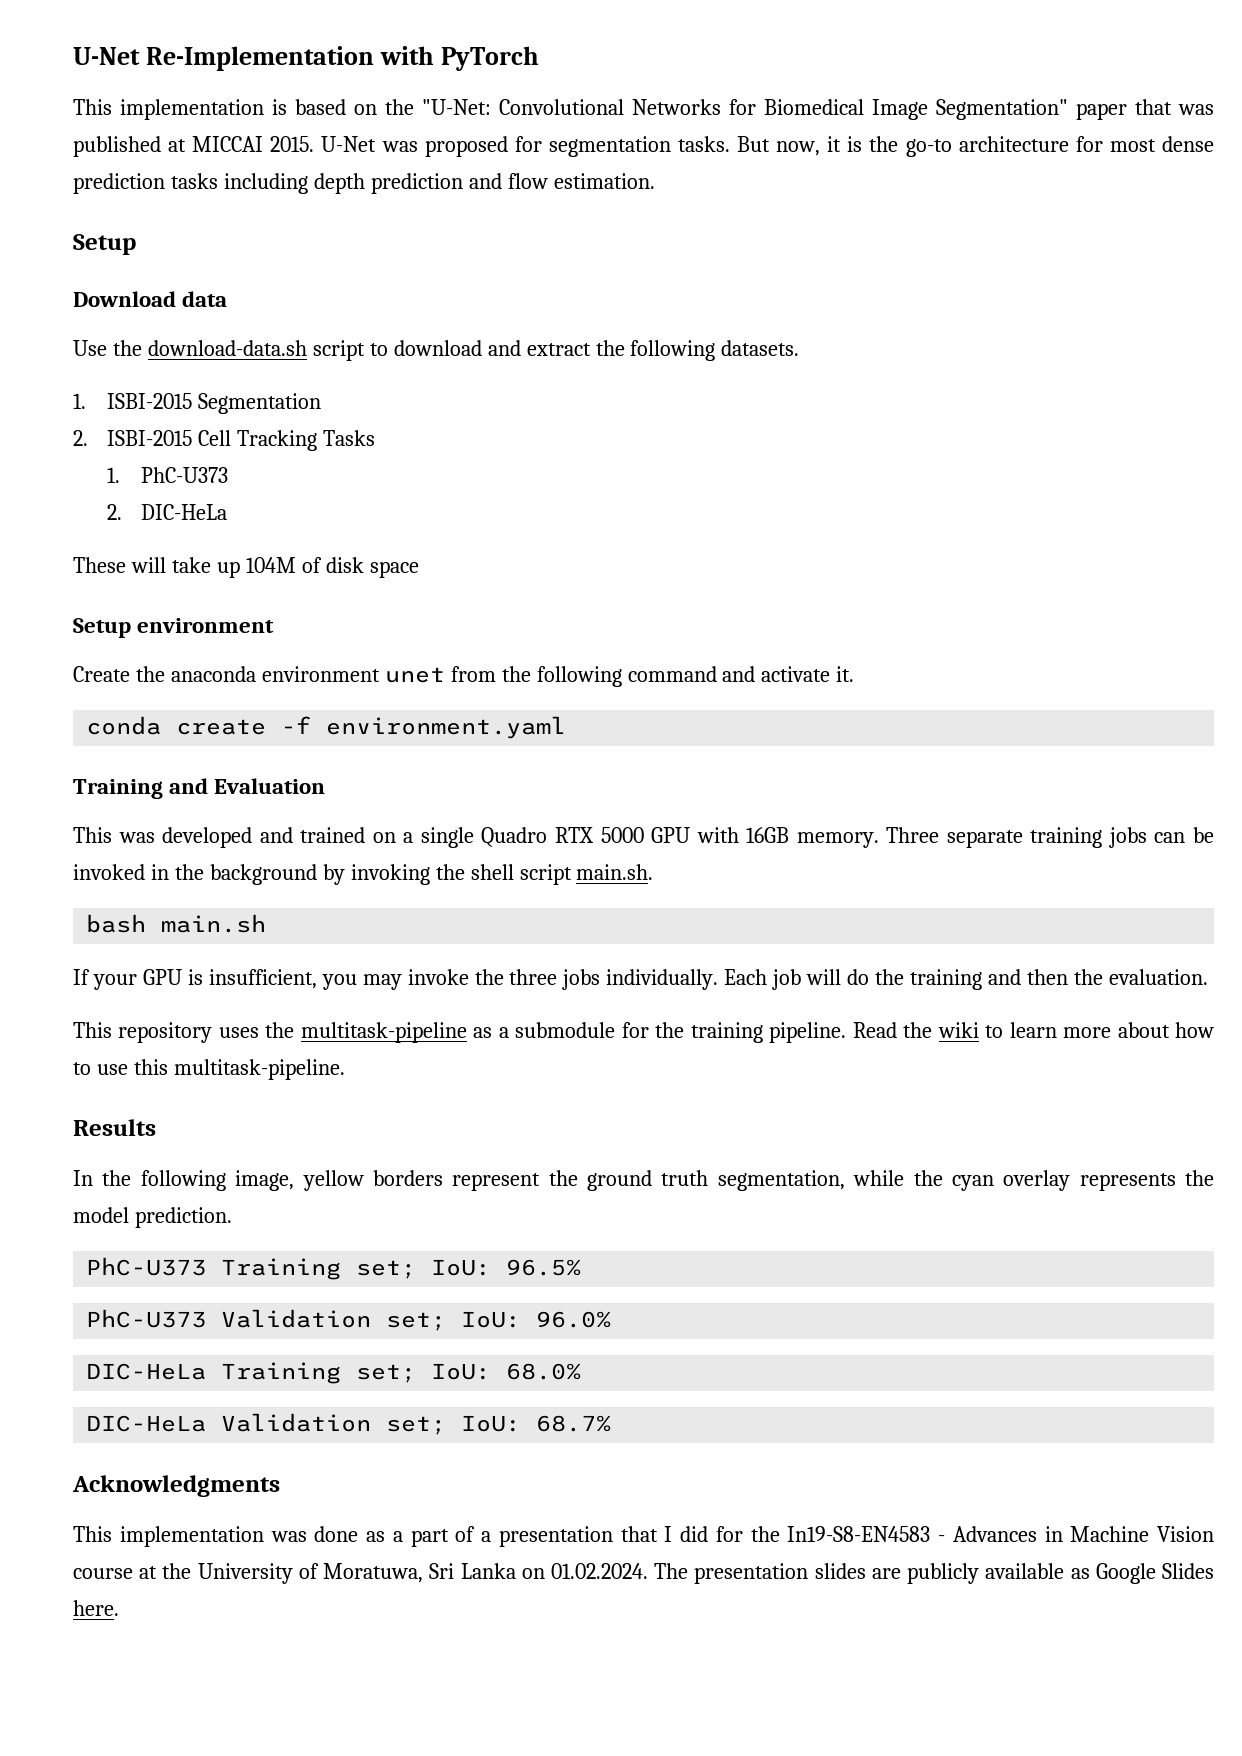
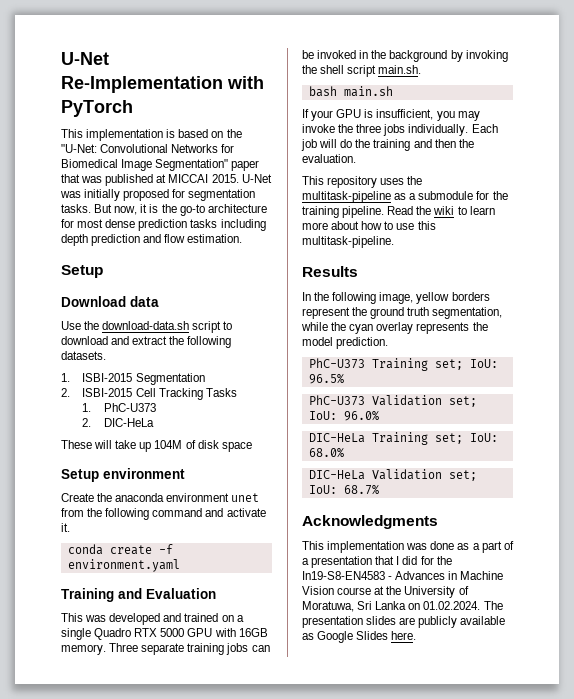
(418, 146) none -> [84,189,121,201] initially

